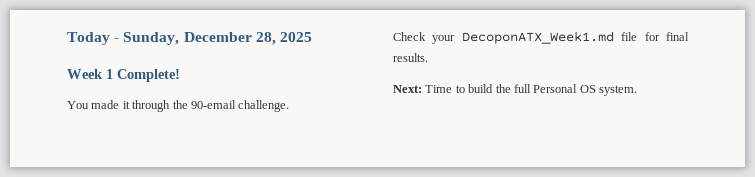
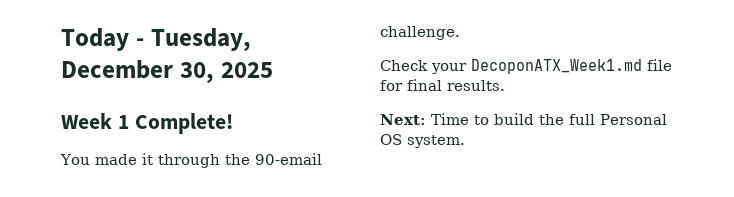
[123,32,276,45] Sunday, December 28, -> [150,28,251,51] [61,60,214,83] Tuesday, December 30,

